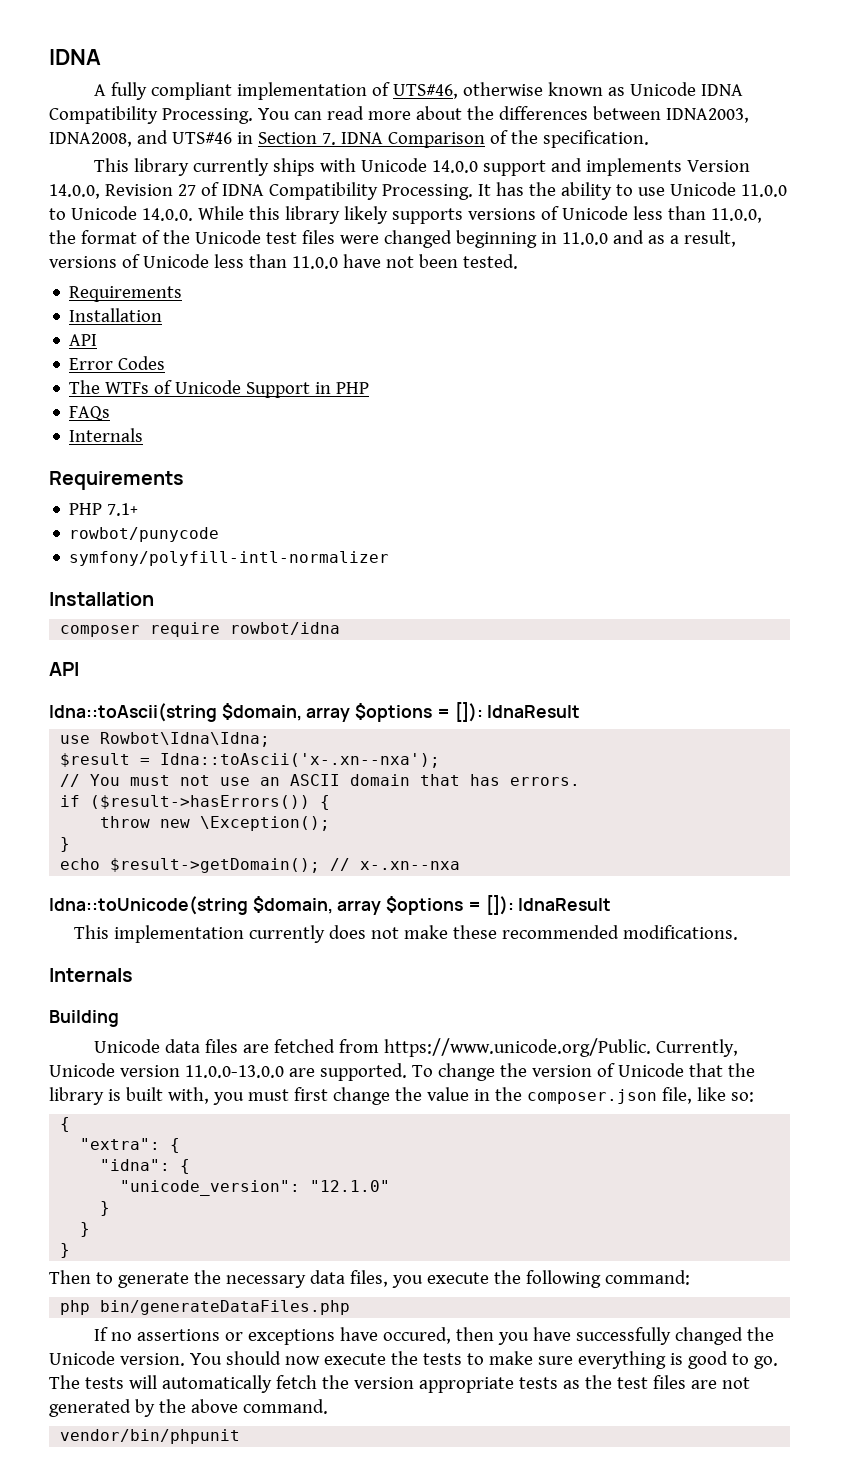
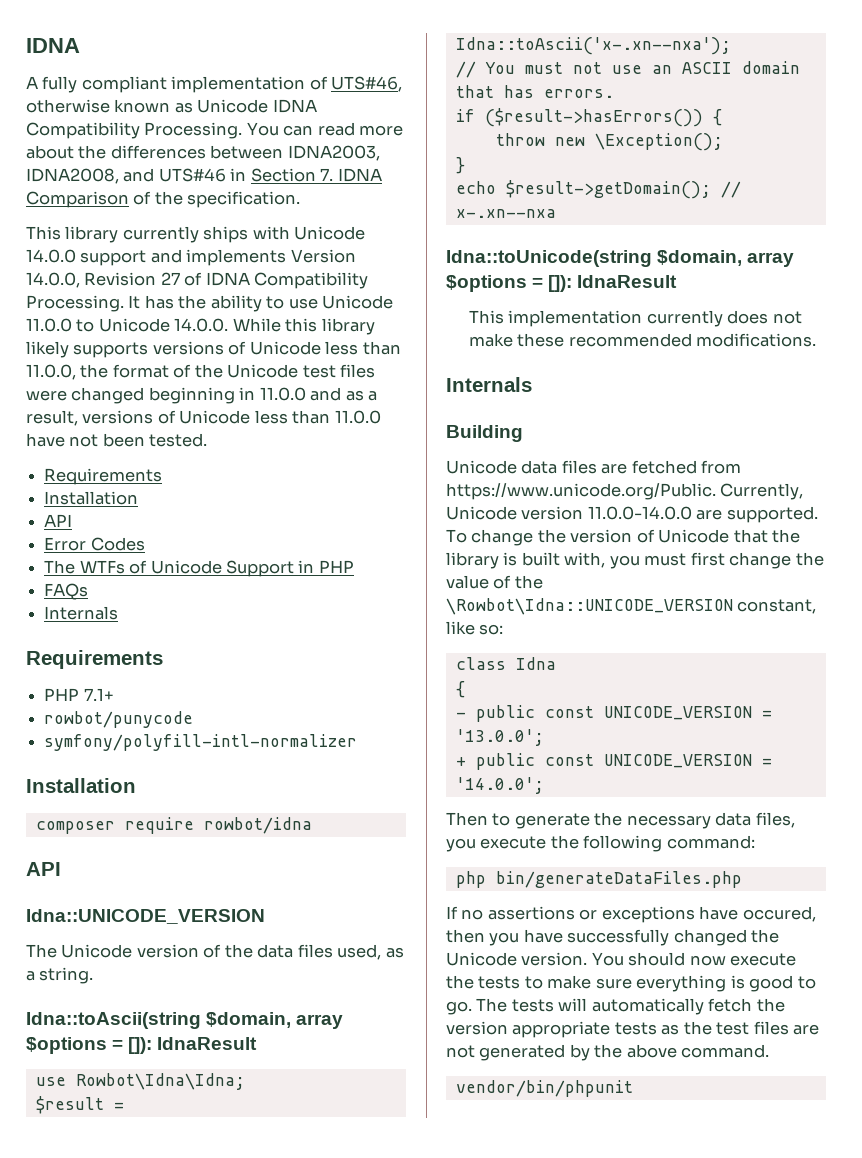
(79, 669) none -> [26,909,265,924] [26,944,404,960] [26,967,94,984] // Idna::UNICODE_VERSION // The Unicode version of the data files used, as a string.
[184,1065,284,1078] 11.0.0-13.0.0 -> [587,506,692,520] 11.0.0-14.0.0
[473,1087,692,1104] in the composer.json file, -> [493,575,543,589] [446,598,817,615] of the \Rowbot\Idna::UNICODE_VERSION constant,
[60,1117,71,1132] [80,1138,181,1153] [100,1159,191,1174] [120,1180,391,1196] [100,1201,111,1216] [80,1222,91,1237] [60,1243,71,1258] // { // "extra": { // "idna": { // "unicode_version": "12.1.0" // } // } // } -> [455,657,556,670] [455,681,465,698] [455,705,772,722] [455,729,544,746] [455,753,772,770] [455,777,544,794] // class Idna // { // - public const UNICODE_VERSION = '13.0.0'; // + public const UNICODE_VERSION = '14.0.0';

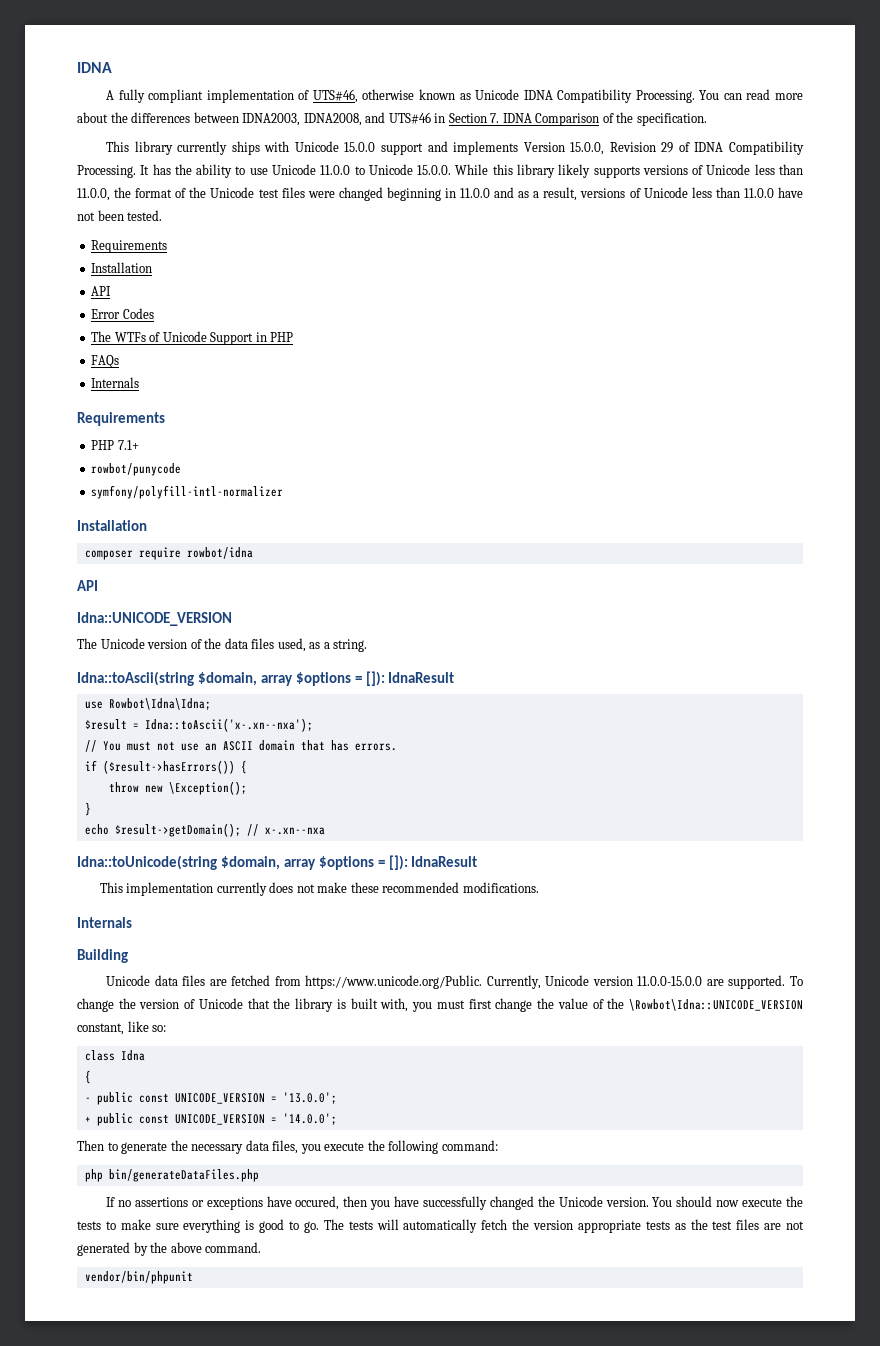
[26,249,76,263] 14.0.0 -> [344,142,376,152] 15.0.0
[26,272,180,288] 14.0.0, Revision 27 -> [570,142,674,155] 15.0.0, Revision 29
[174,318,229,332] 14.0.0. -> [417,165,452,175] 15.0.0.
[587,506,692,520] 11.0.0-14.0.0 -> [637,976,703,986] 11.0.0-15.0.0

